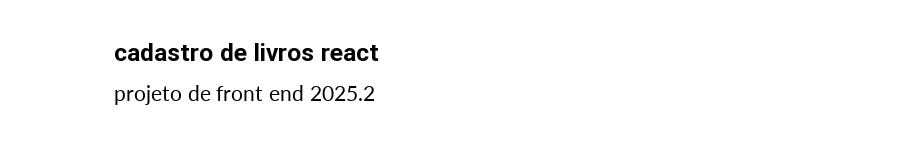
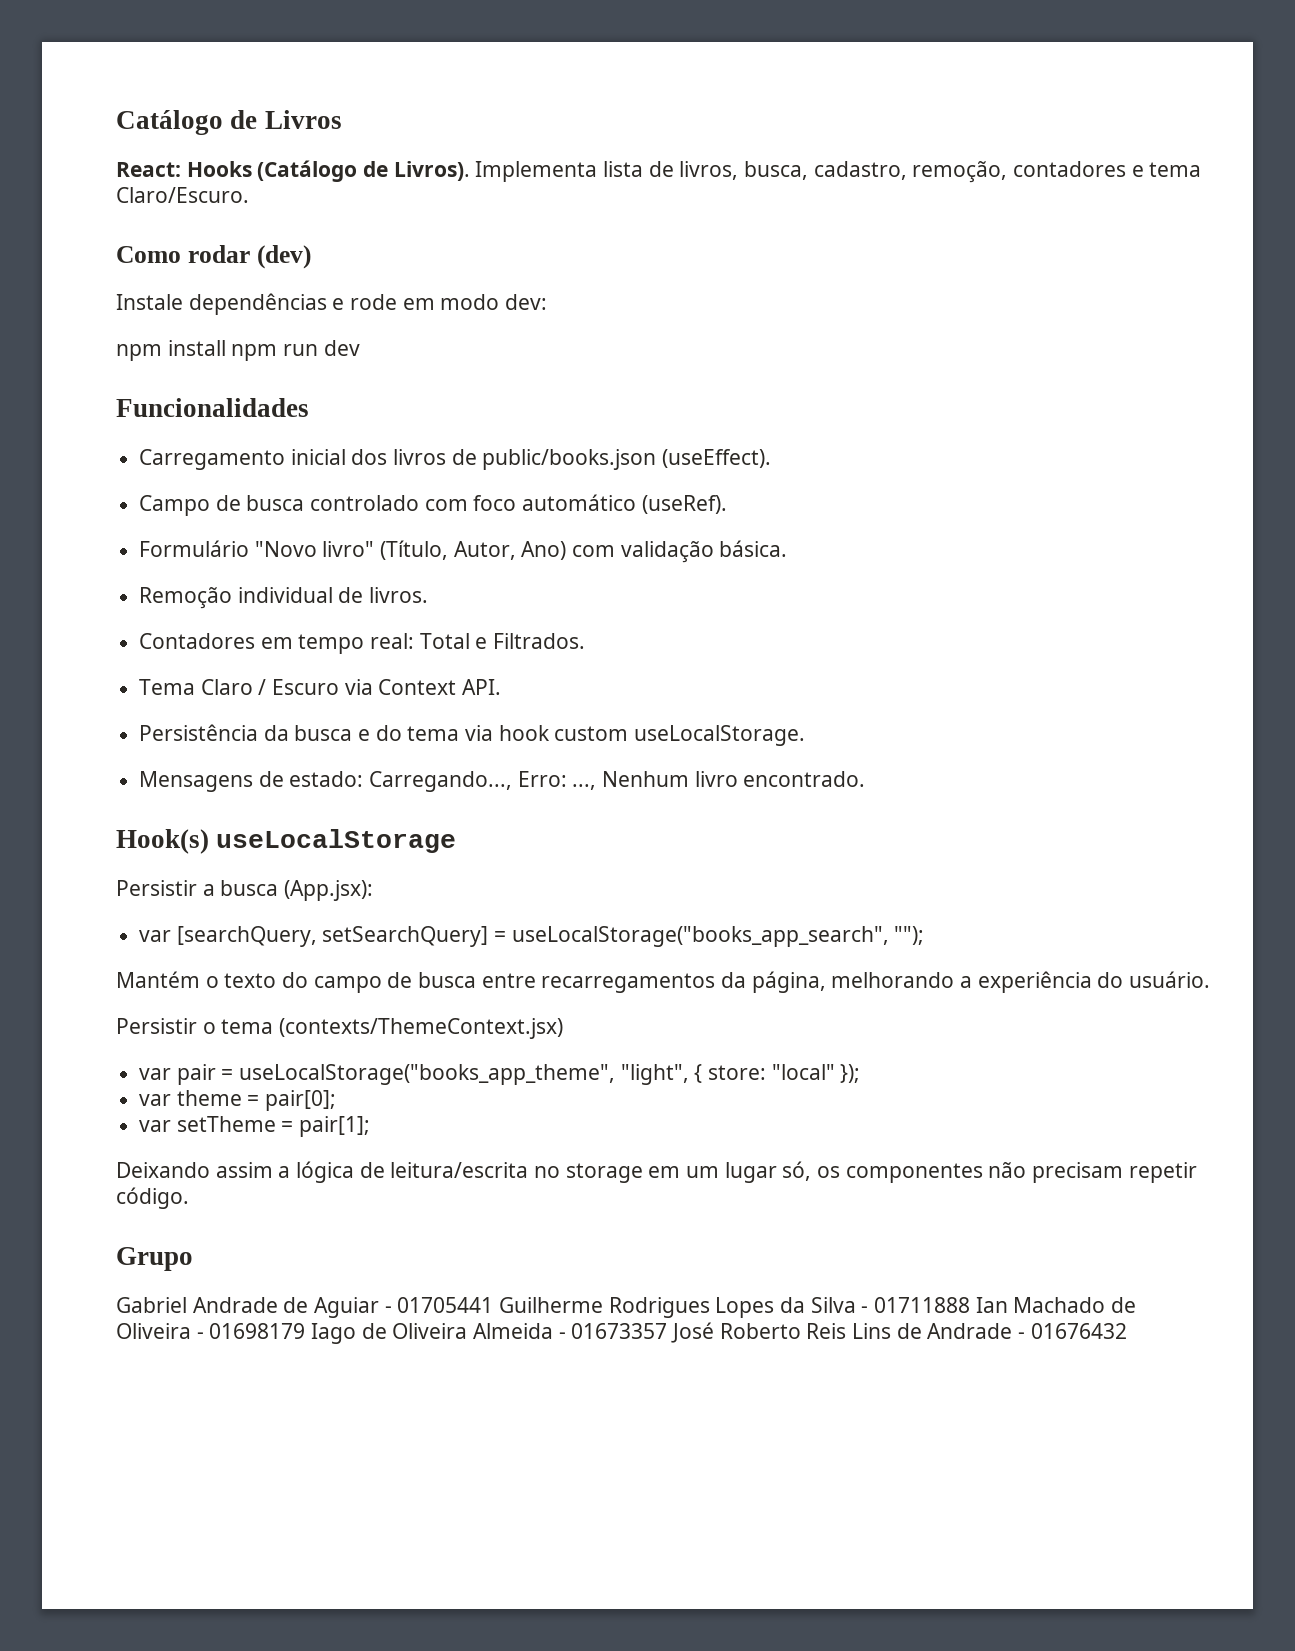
[114,43,379,61] [114,85,375,105] cadastro de livros react // projeto de front end 2025.2 -> [116,110,342,135] [116,160,1202,183] [116,187,249,203] [116,245,311,269] [116,293,548,315] [116,340,360,361] [116,398,309,417] [139,449,772,470] [139,494,727,516] [139,540,788,563] [139,587,429,609] [139,633,586,654] [139,679,502,695] [139,724,806,746] [139,771,866,792] [116,829,457,854] [116,880,374,901] [139,926,925,947] [116,971,1211,993] [116,1018,564,1039] [139,1064,861,1085] [139,1090,337,1111] [139,1116,371,1137] [116,1161,1197,1183] [116,1187,189,1209] [116,1247,193,1271] [116,1297,1137,1318] [116,1322,1127,1344] Catálogo de Livros // React: Hooks (Catálogo de Livros). Implementa lista de livros, busca, cadastro, remoção, contadores e tema Claro/Escuro. // Como rodar (dev) // Instale dependências e rode em modo dev: // npm install npm run dev // Funcionalidades // Carregamento inicial dos livros de public/books.json (useEffect). // Campo de busca controlado com foco automático (useRef). // Formulário "Novo livro" (Título, Autor, Ano) com validação básica. // Remoção individual de livros. // Contadores em tempo real: Total e Filtrados. // Tema Claro / Escuro via Context API. // Persistência da busca e do tema via hook custom useLocalStorage. // Mensagens de estado: Carregando..., Erro: ..., Nenhum livro encontrado. // Hook(s) useLocalStorage // Persistir a busca (App.jsx): // var [searchQuery, setSearchQuery] = useLocalStorage("books_app_search", ""); // Mantém o texto do campo de busca entre recarregamentos da página, melhorando a experiência do usuário. // Persistir o tema (contexts/ThemeContext.jsx) // var pair = useLocalStorage("books_app_theme", "light", { store: "local" }); // var theme = pair[0]; // var setTheme = pair[1]; // Deixando assim a lógica de leitura/escrita no storage em um lugar só, os componentes não precisam repetir código. // Grupo // Gabriel Andrade de Aguiar - 01705441 Guilherme Rodrigues Lopes da Silva - 01711888 Ian Machado de Oliveira - 01698179 Iago de Oliveira Almeida - 01673357 José Roberto Reis Lins de Andrade - 01676432

